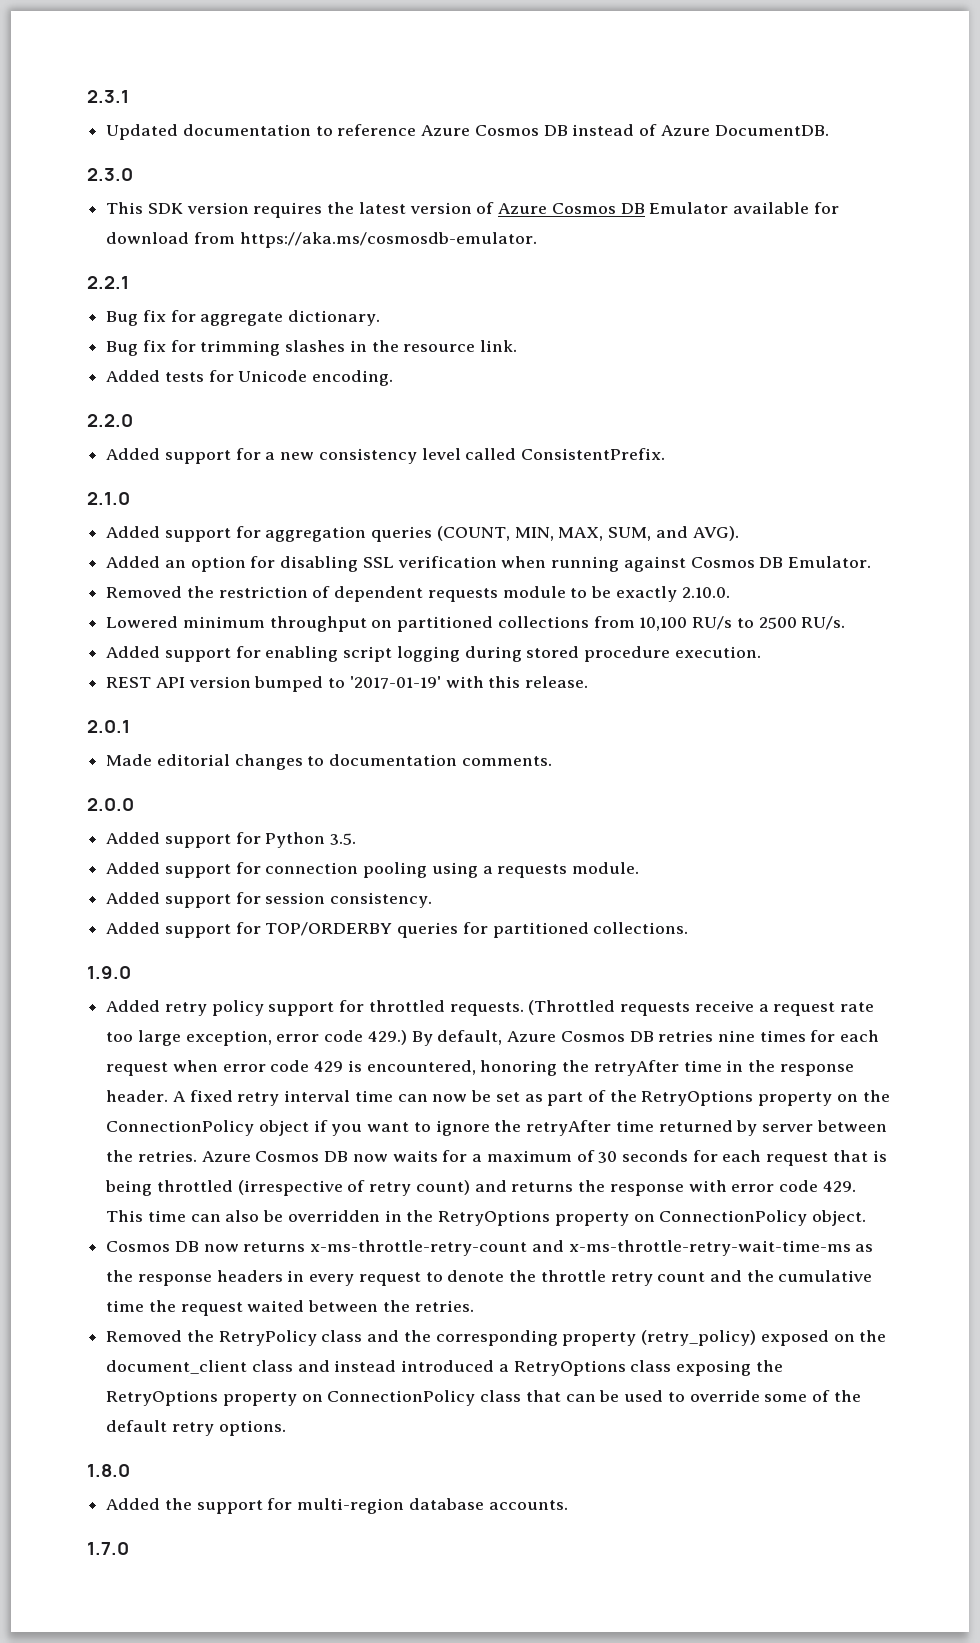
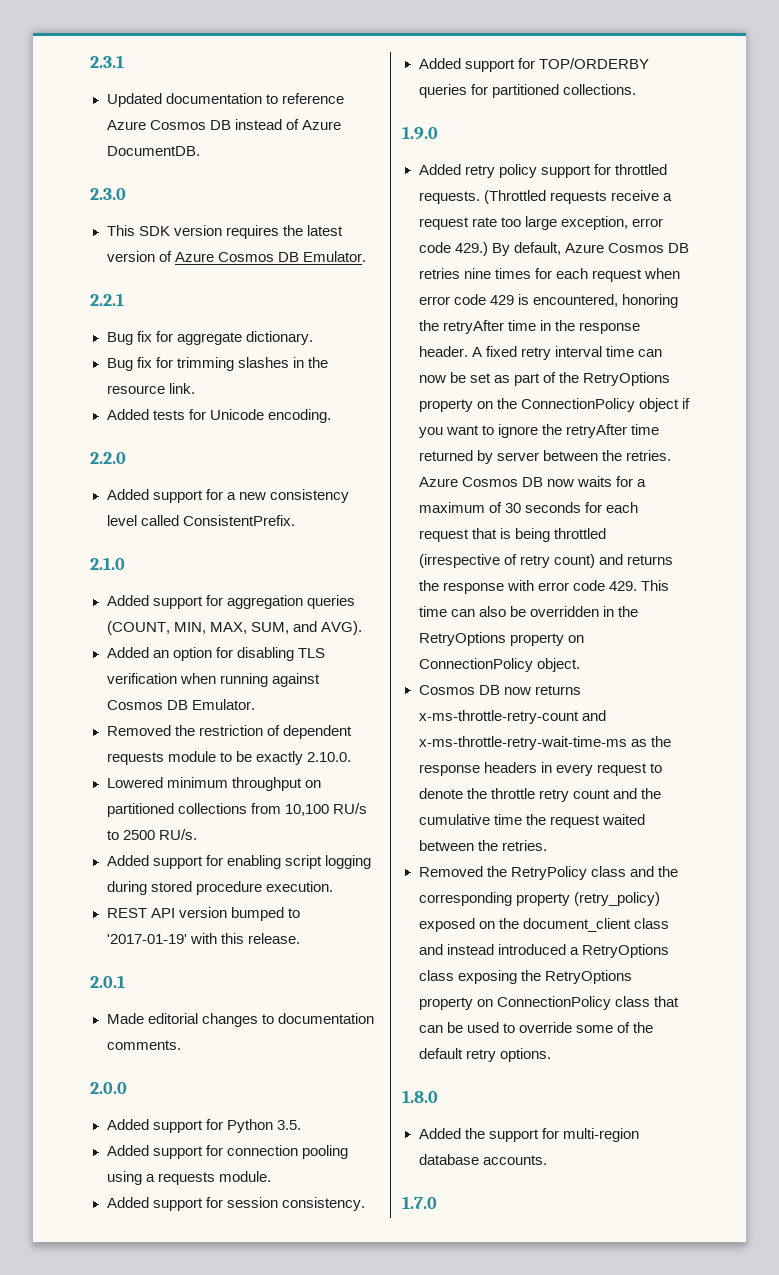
[649,202,839,214] [106,232,537,248] Emulator available for download from https://aka.ms/cosmosdb-emulator. -> [302,251,366,262] Emulator.
[362,557,394,568] SSL -> [297,648,325,658] TLS

